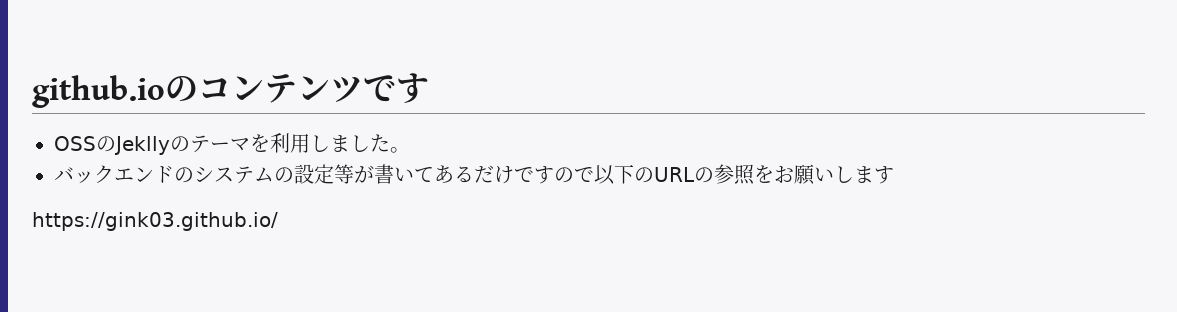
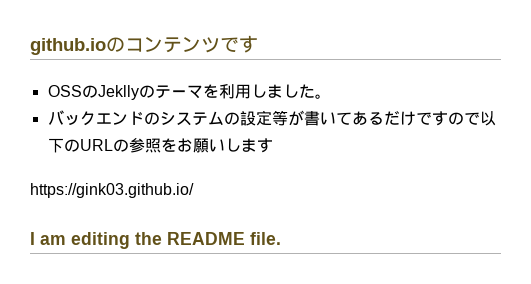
(278, 221) none -> [30,232,281,249] // I am editing the README file.

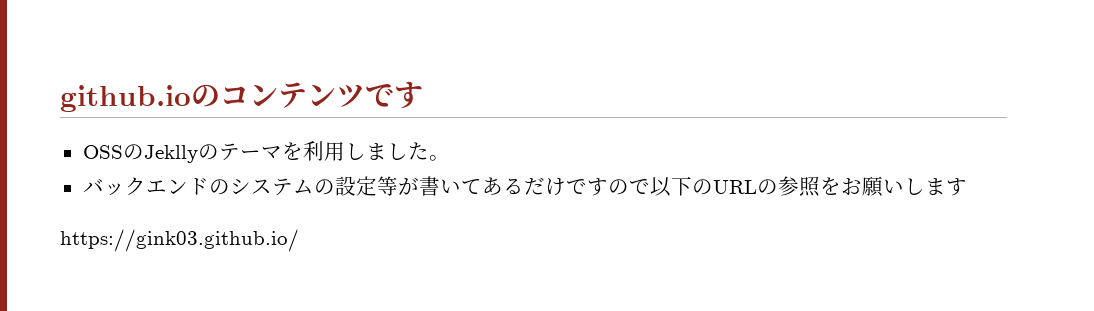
[30,232,281,249] // I am editing the README file. -> (299, 240) none

